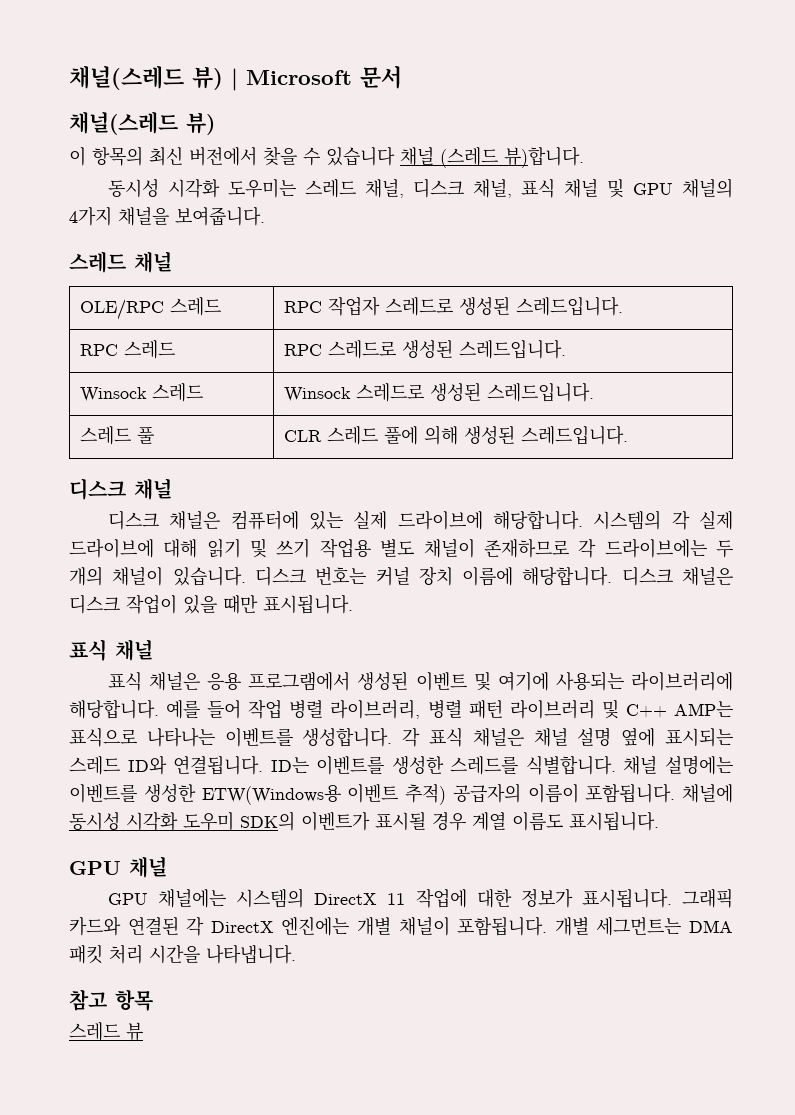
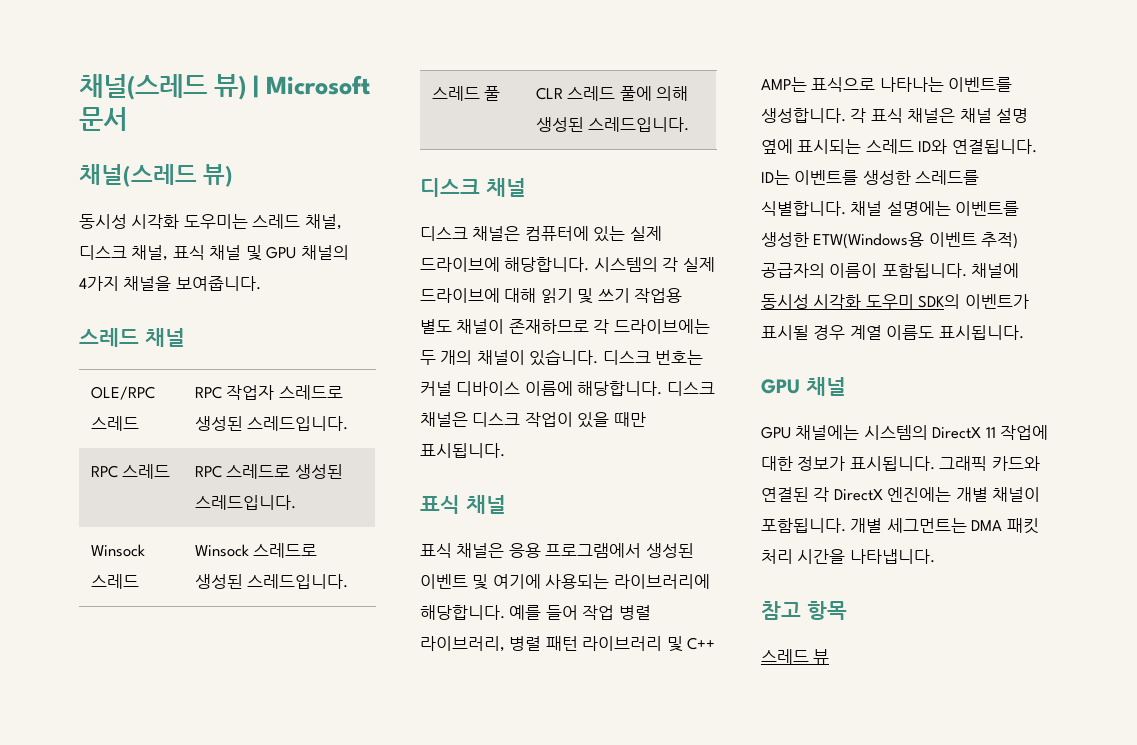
[69,146,584,168] // 이 항목의 최신 버전에서 찾을 수 있습니다 채널 (스레드 뷰)합니다. -> (234, 175) none
[418,567,453,586] 장치 -> [456,381,521,396] 디바이스

